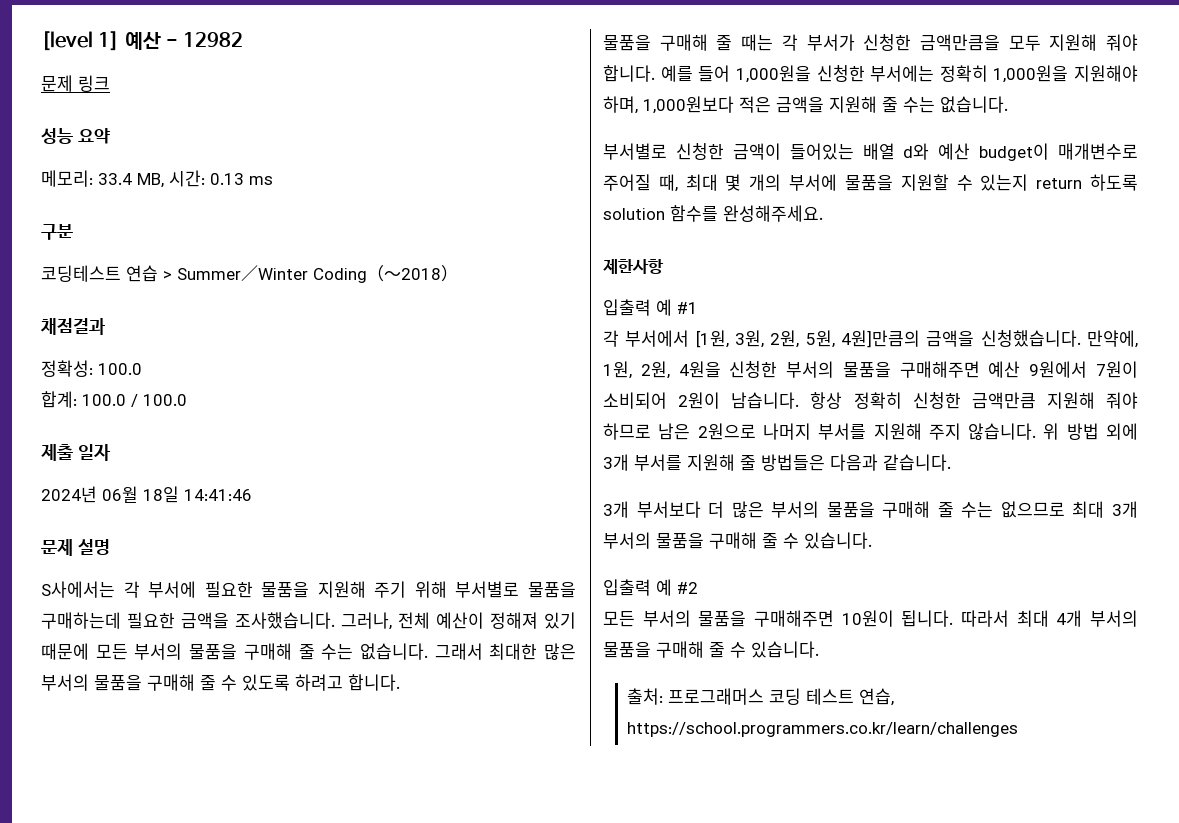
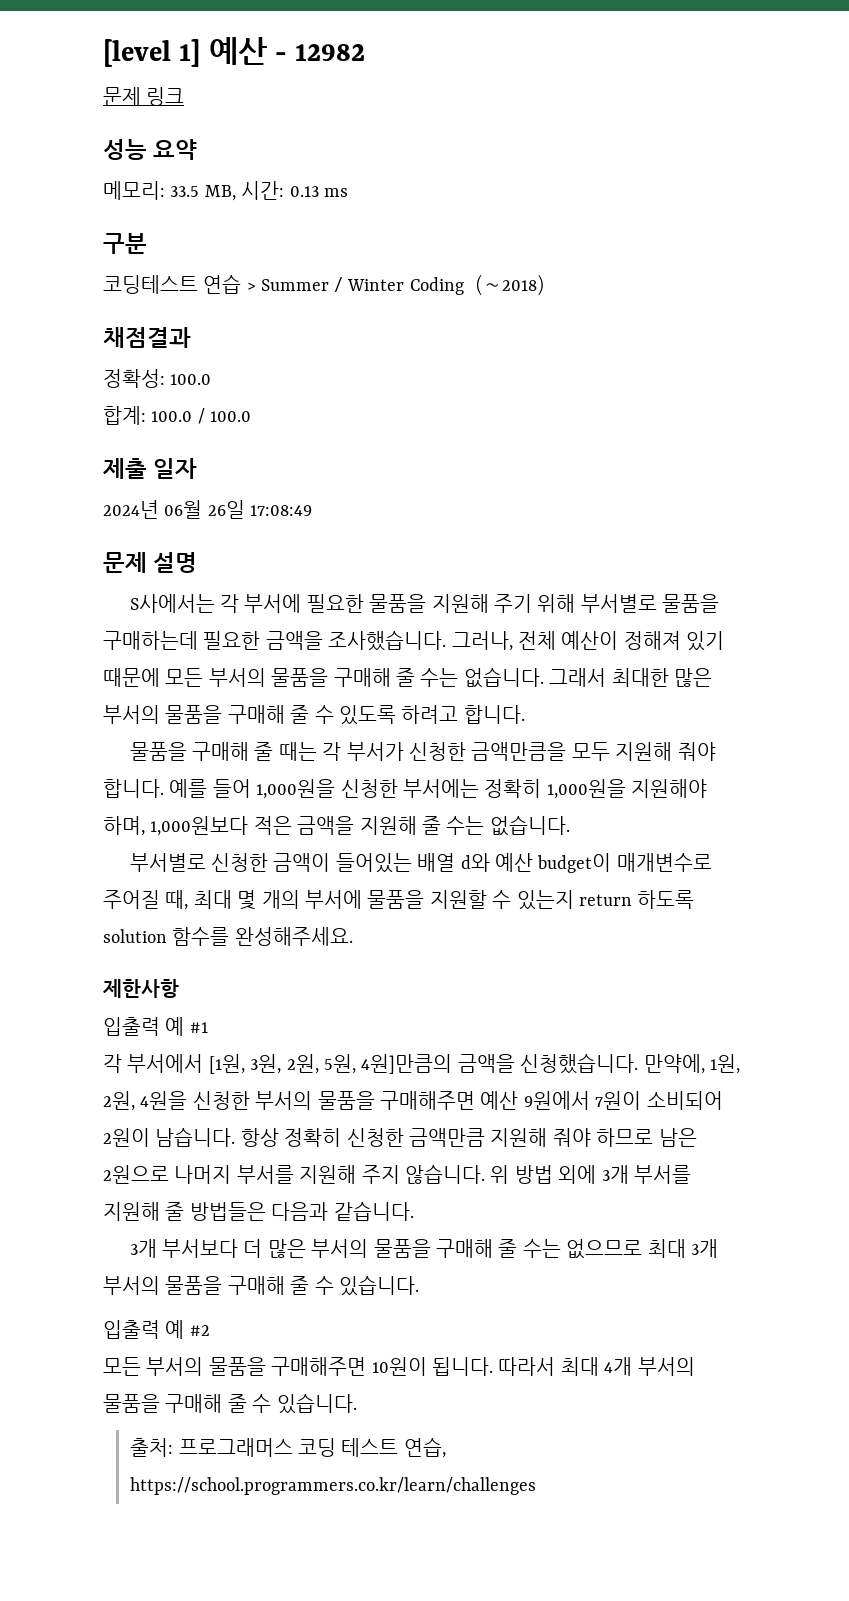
[98,173,132,185] 33.4 -> [170,186,200,197] 33.5
[143,486,252,503] 18일 14:41:46 -> [207,500,313,519] 26일 17:08:49

